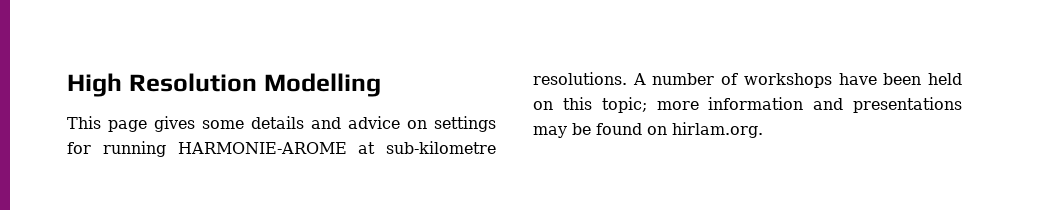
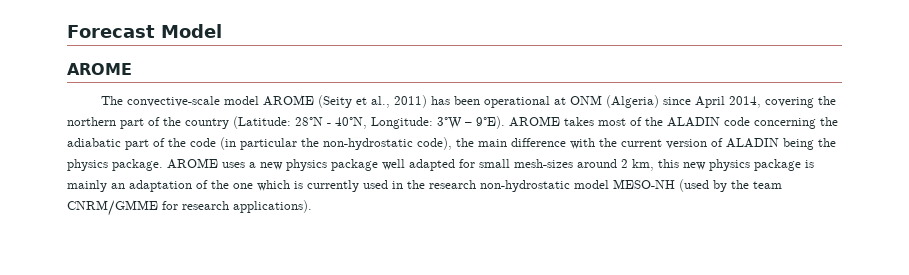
[67,73,381,97] [67,116,496,132] [67,141,496,157] [533,72,962,88] [533,97,962,113] [533,122,763,138] High Resolution Modelling // This page gives some details and advice on settings for running HARMONIE-AROME at sub-kilometre resolutions. A number of workshops have been held on this topic; more information and presentations may be found on hirlam.org. -> [67,24,222,38] [67,63,132,75] [100,95,836,108] [67,116,838,129] [67,137,836,150] [67,158,814,171] [67,179,782,192] [67,200,312,216] Forecast Model // AROME // The convective-scale model AROME (Seity et al., 2011) has been operational at ONM (Algeria) since April 2014, covering the northern part of the country (Latitude: 28°N - 40°N, Longitude: 3°W – 9°E). AROME takes most of the ALADIN code concerning the adiabatic part of the code (in particular the non-hydrostatic code), the main difference with the current version of ALADIN being the physics package. AROME uses a new physics package well adapted for small mesh-sizes around 2 km, this new physics package is mainly an adaptation of the one which is currently used in the research non-hydrostatic model MESO-NH (used by the team CNRM/GMME for research applications).

